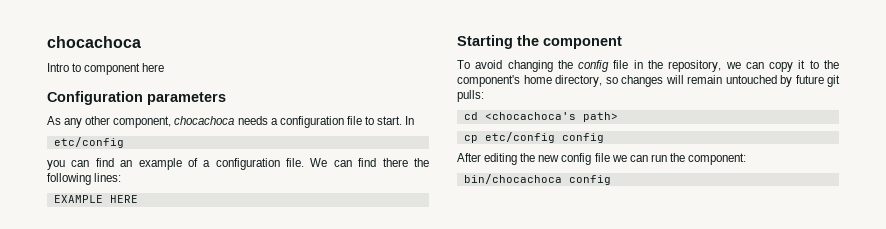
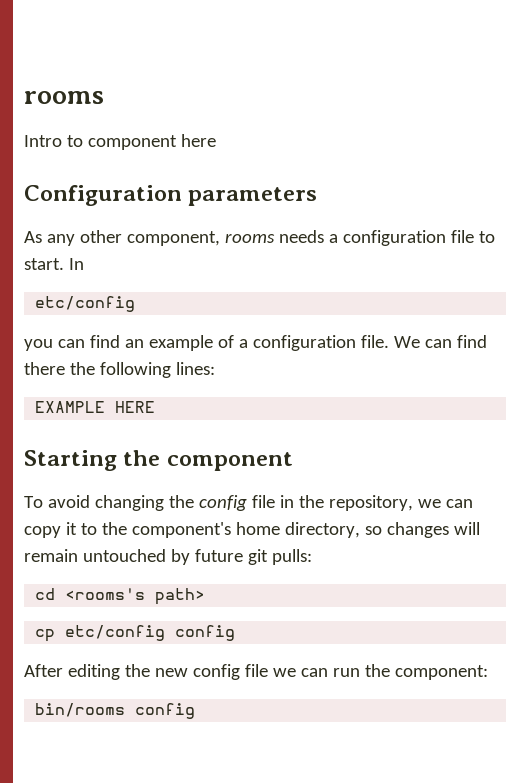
[47,36,141,48] chocachoca -> [24,91,104,104] rooms
[174,116,235,125] chocachoca -> [224,233,275,243] rooms
[484,112,576,120] <chocachoca's -> [65,588,146,600] <rooms's
[463,174,562,184] bin/chocachoca -> [35,703,126,717] bin/rooms

